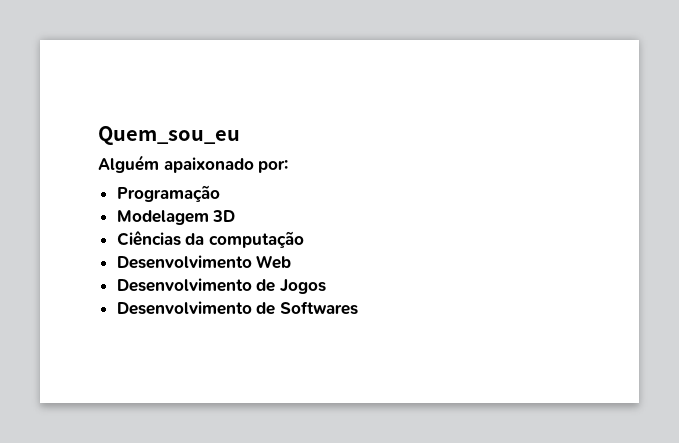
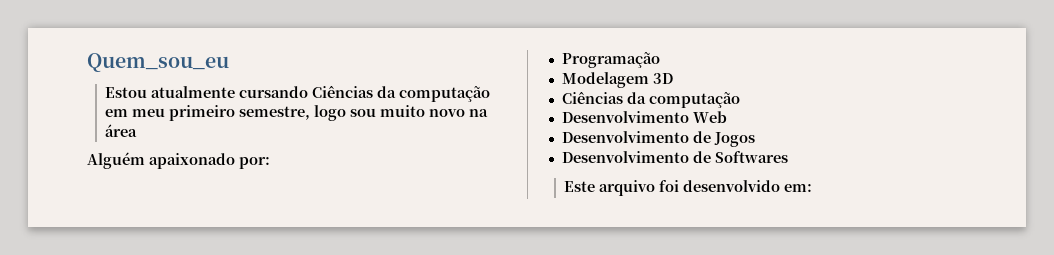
(240, 135) none -> [105,85,491,102] [105,105,489,121] [105,124,138,137] // Estou atualmente cursando Ciências da computação em meu primeiro semestre, logo sou muito novo na área
(358, 308) none -> [564,180,813,196] // Este arquivo foi desenvolvido em:

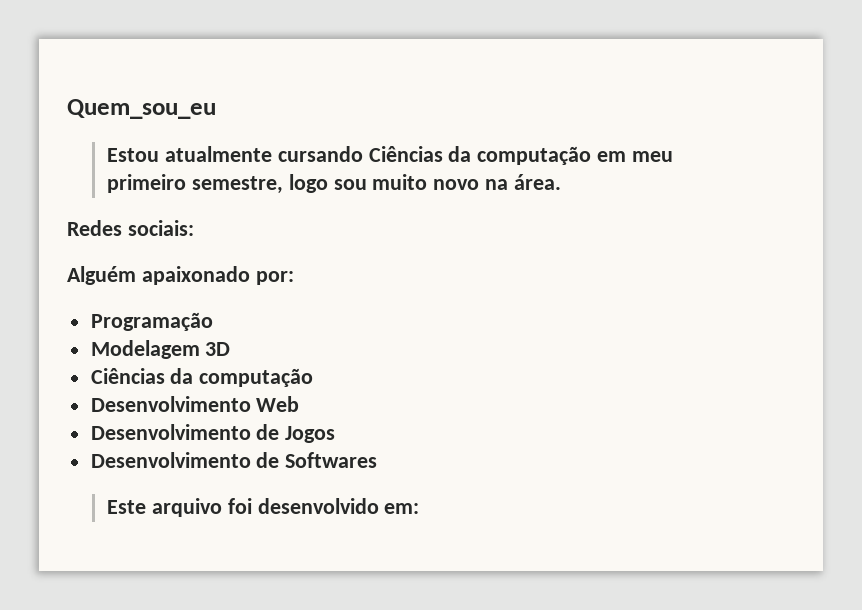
[105,124,138,137] área -> [513,174,561,190] [67,220,194,236] área. // Redes sociais:

